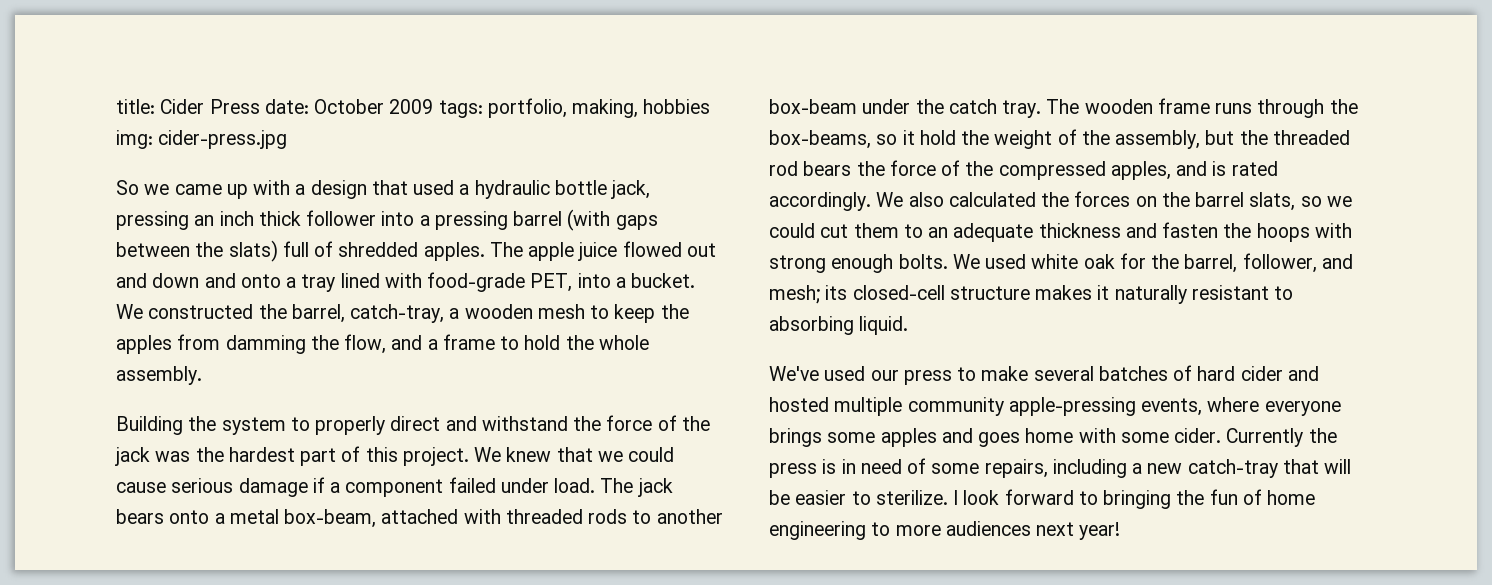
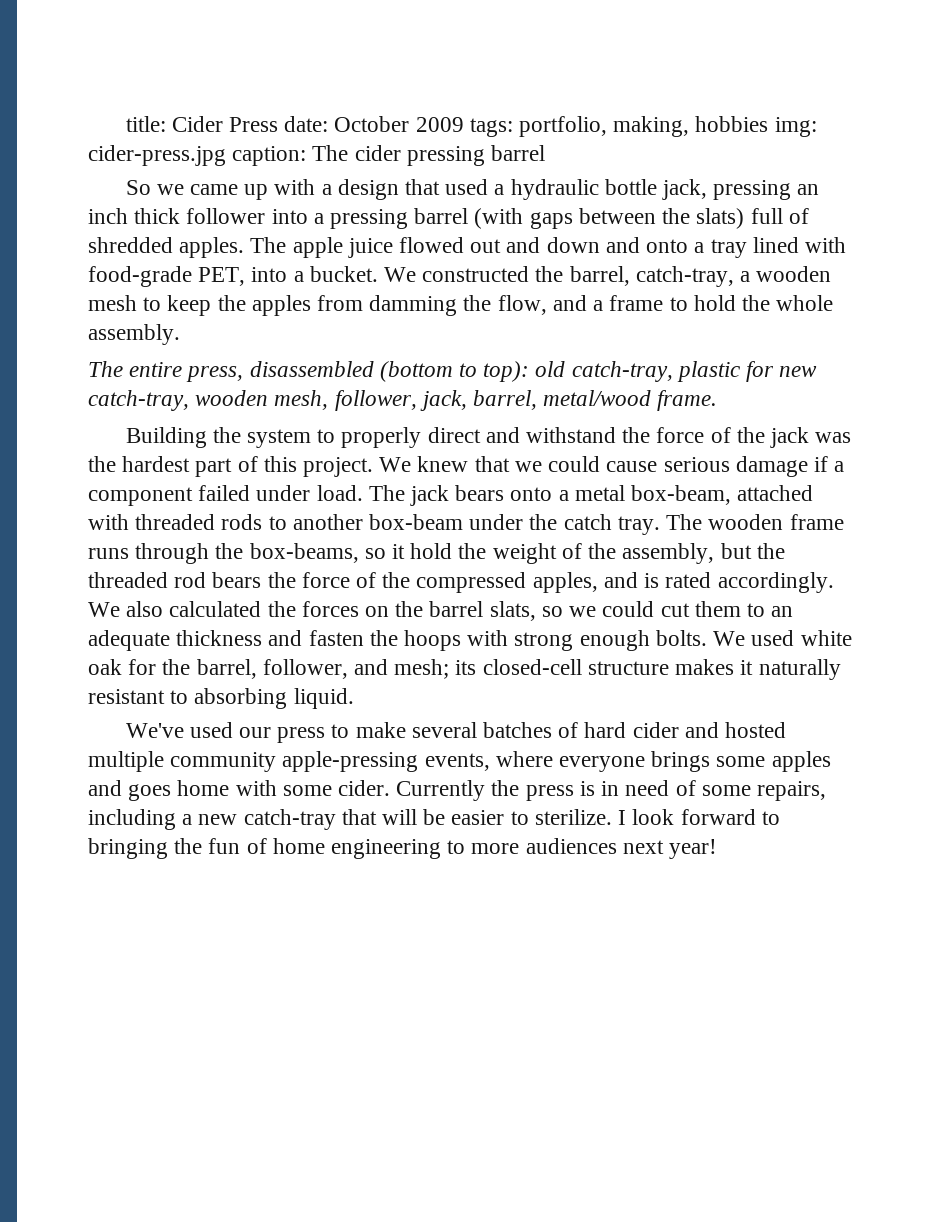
(288, 139) none -> [232,145,546,166] caption: The cider pressing barrel
(202, 375) none -> [88,361,818,382] [88,390,718,411] // The entire press, disassembled (bottom to top): old catch-tray, plastic for new catch-tray, wooden mesh, follower, jack, barrel, metal/wood frame.

